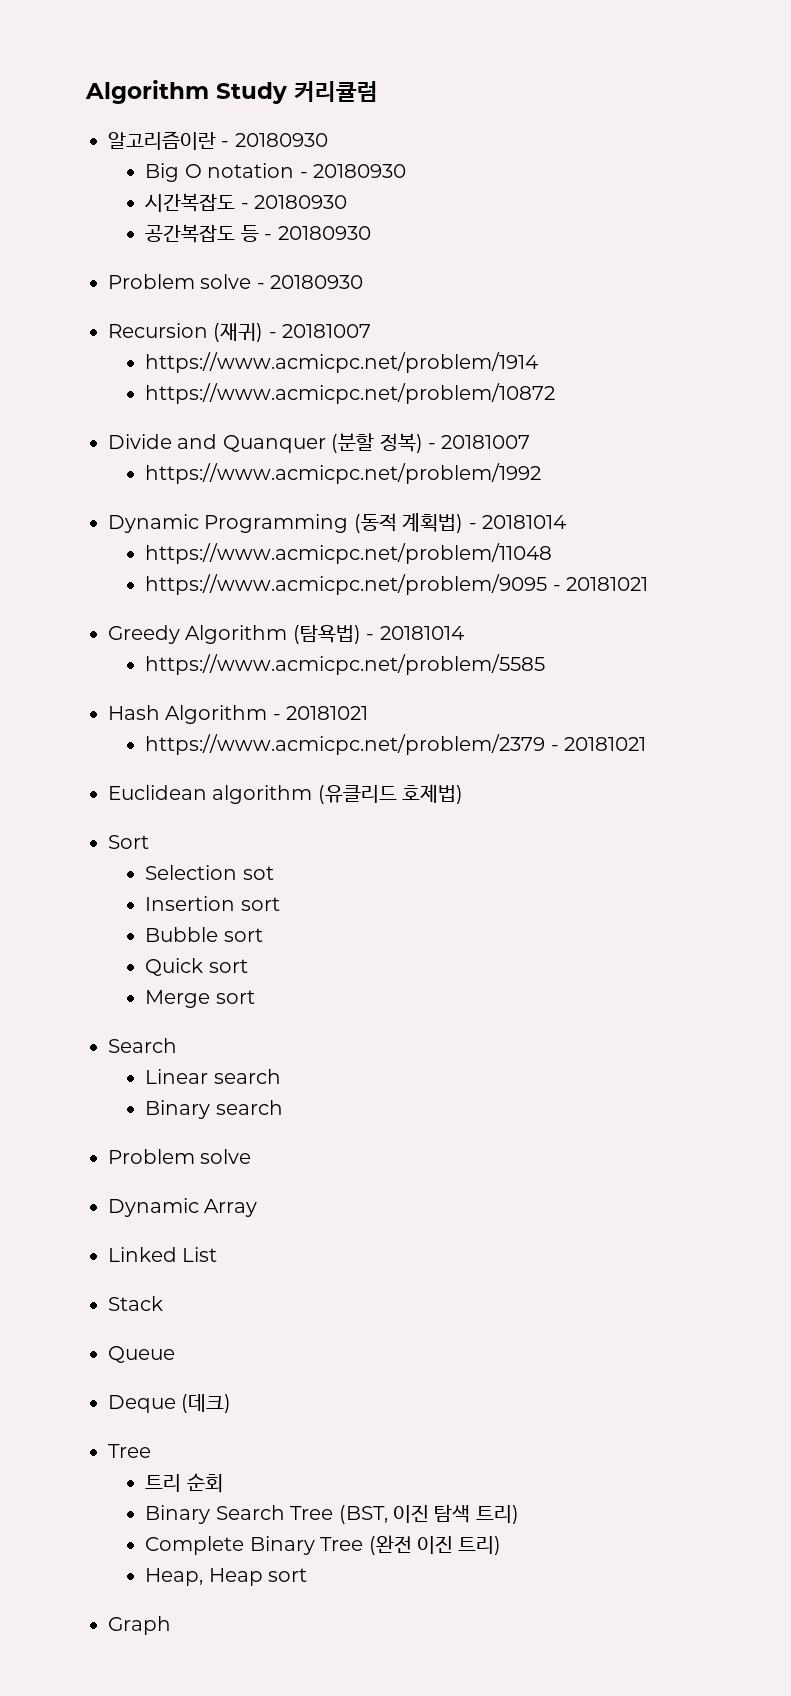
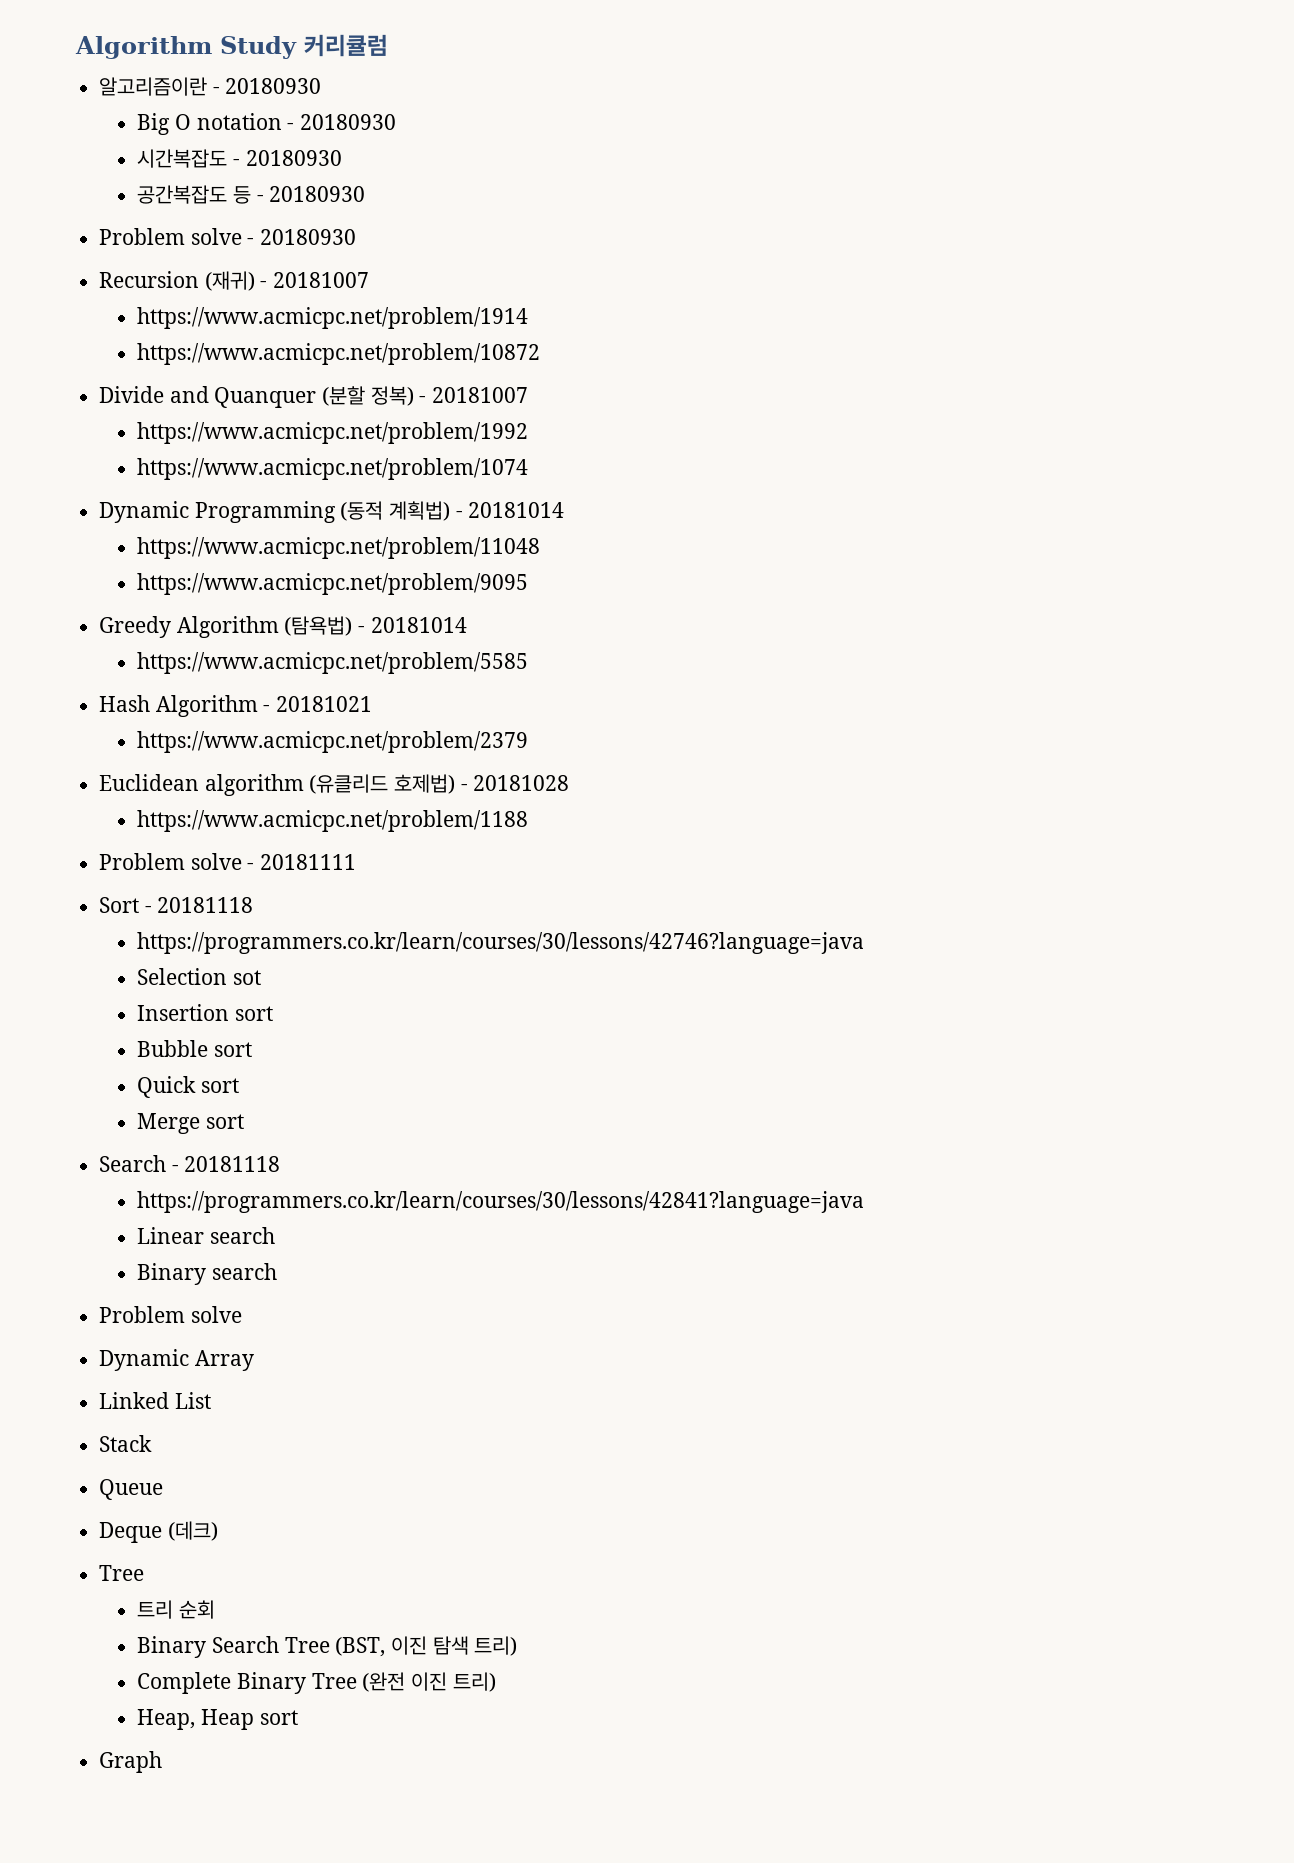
(542, 473) none -> [137,458,529,480] // https://www.acmicpc.net/problem/1074
[552,577,649,591] - 20181021 -> (529, 584) none
[550,737,647,751] - 20181021 -> (529, 742) none
[108,835,149,849] // Sort -> [460,775,570,791] [137,810,529,832] [99,853,357,870] [99,897,254,913] [137,932,865,954] - 20181028 // https://www.acmicpc.net/problem/1188 // Problem solve - 20181111 // Sort - 20181118 // https://programmers.co.kr/learn/courses/30/lessons/42746?language=java
(177, 1045) none -> [171,1156,281,1172] [137,1191,865,1213] - 20181118 // https://programmers.co.kr/learn/courses/30/lessons/42841?language=java

